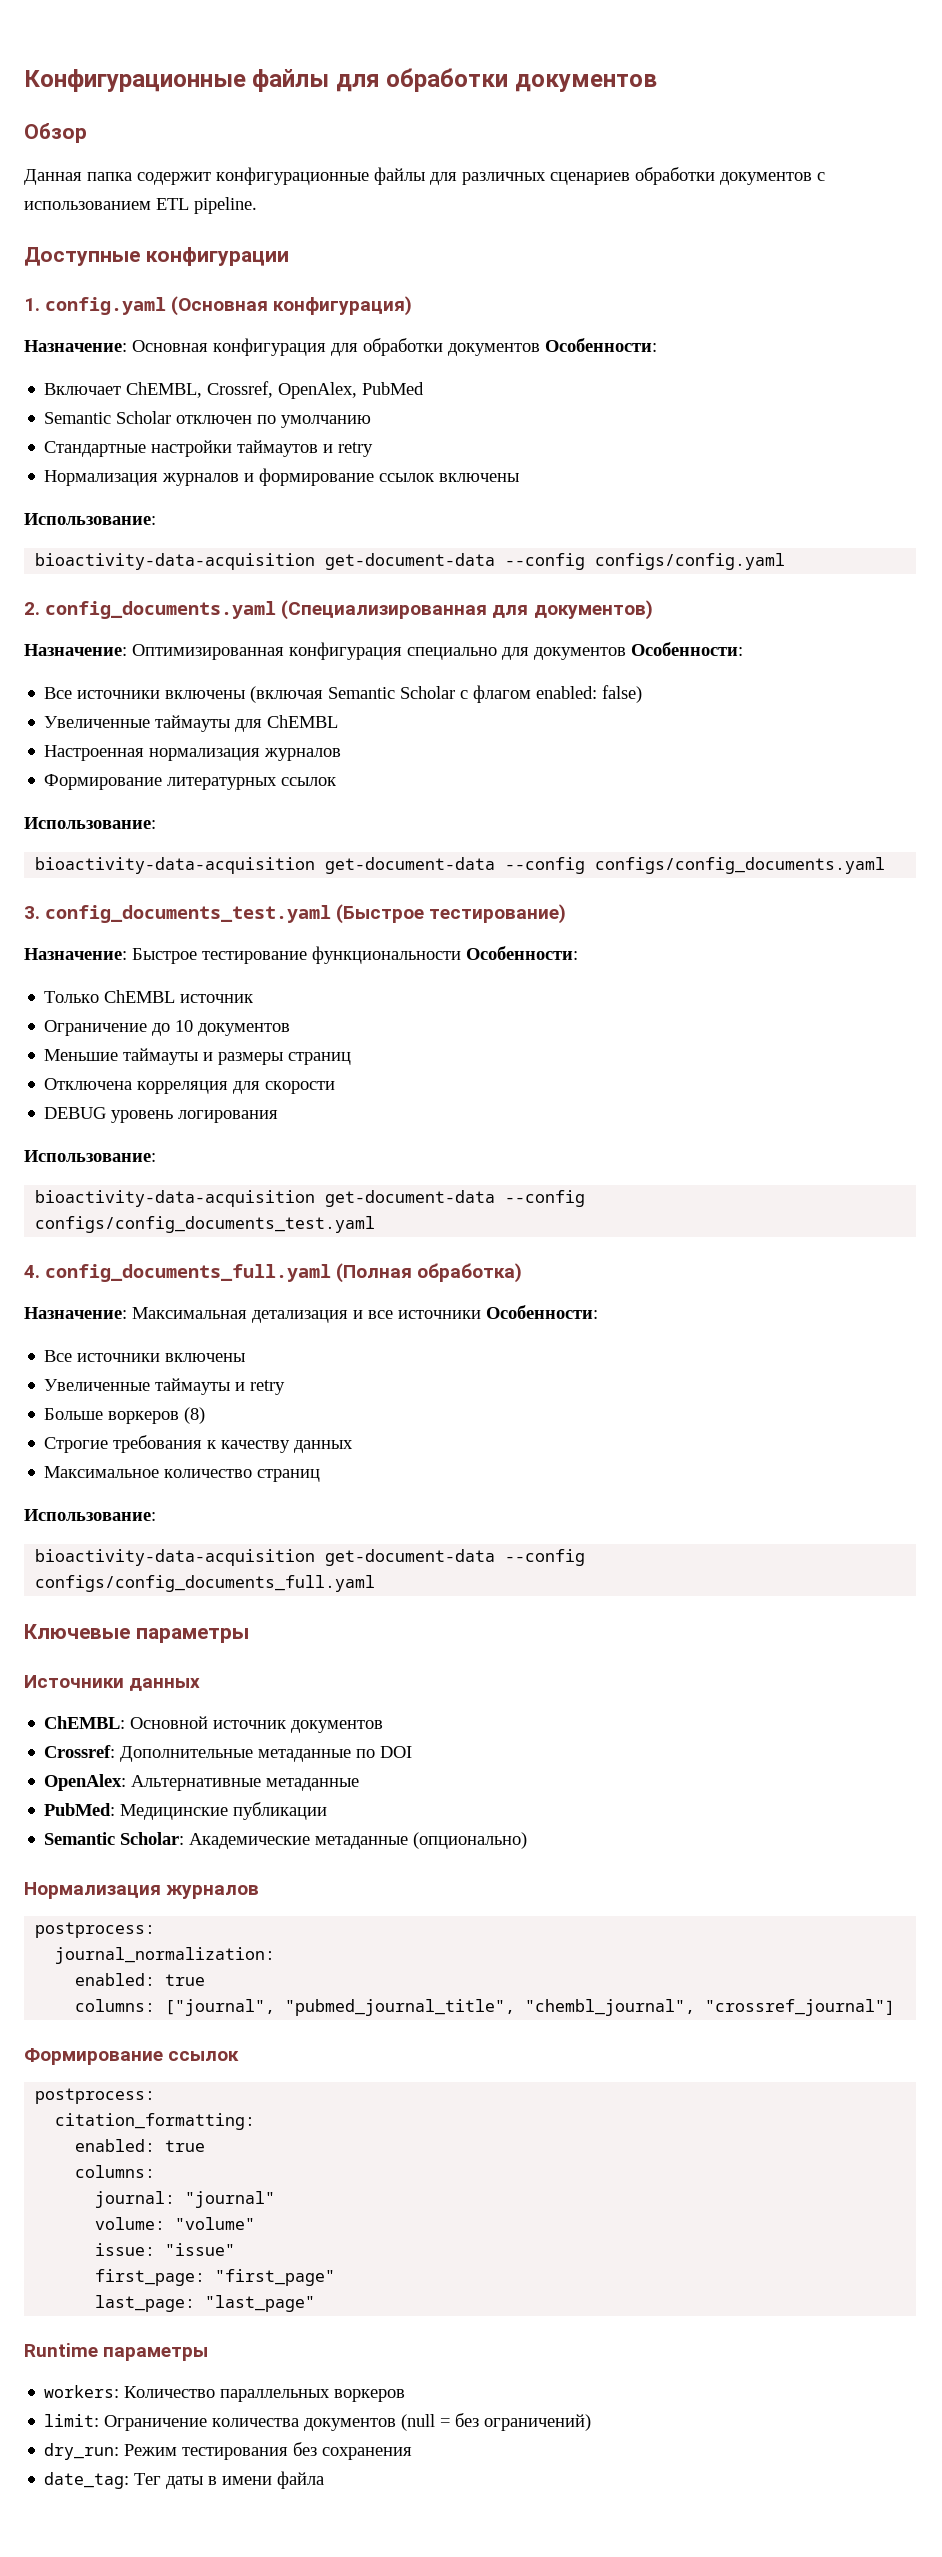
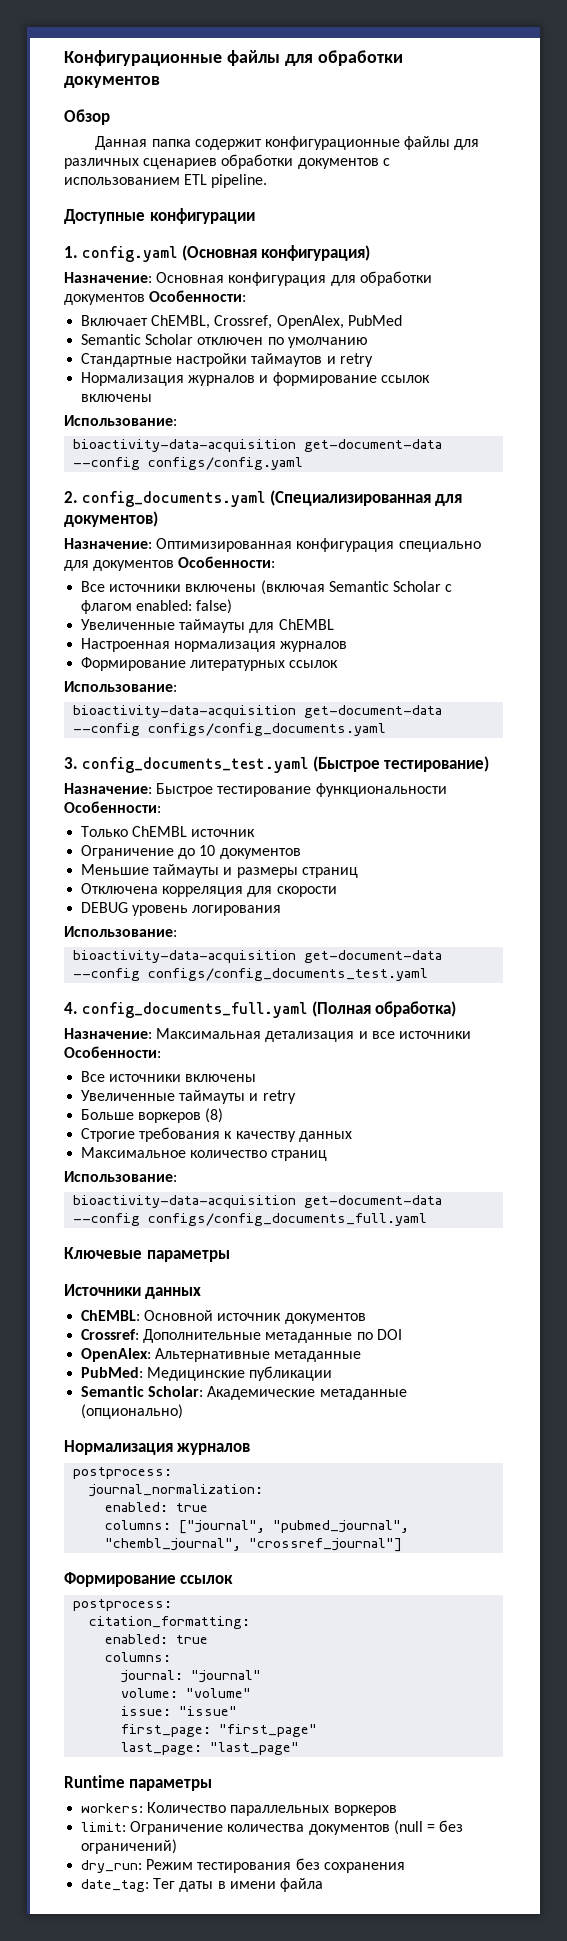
[285,1999,516,2016] "pubmed_journal_title", -> [273,1520,410,1533] "pubmed_journal",

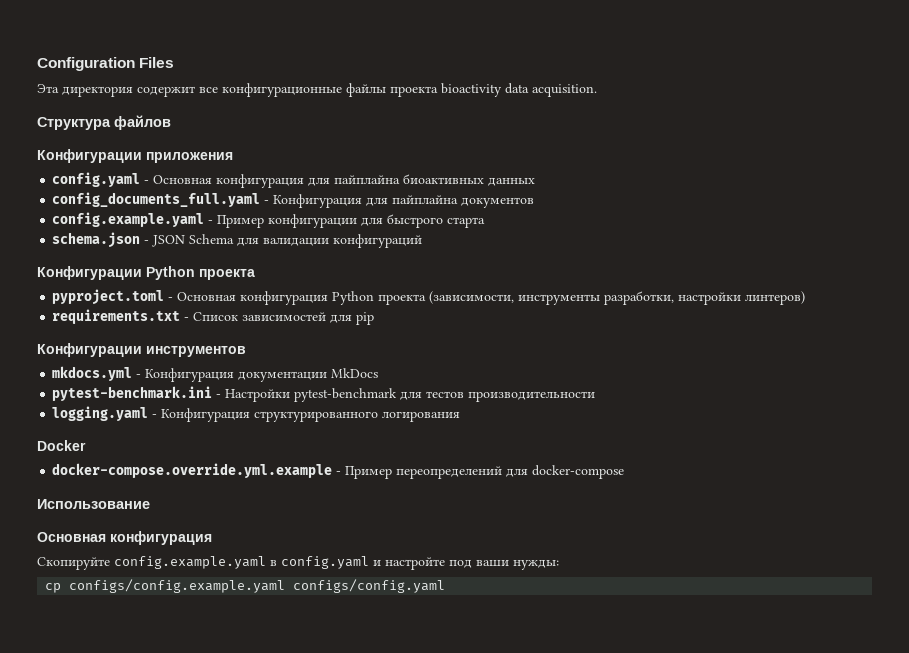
[64,50,403,66] [64,76,160,88] [64,109,110,125] [95,136,480,150] [64,154,390,169] [64,174,268,188] [64,208,255,224] [64,245,371,262] [64,271,432,286] [64,290,247,305] [81,315,402,329] [81,334,368,348] [81,353,373,367] [81,372,430,386] [81,394,153,402] [64,415,177,426] [73,439,443,452] [73,457,304,470] [64,490,463,507] [64,511,158,527] [64,538,481,552] [64,556,276,571] [81,580,453,595] [81,599,233,614] [81,619,334,633] [81,638,348,652] [81,657,339,671] [64,681,177,692] [73,705,443,718] [73,723,387,736] [64,756,490,773] [64,783,447,797] [64,801,161,813] [81,826,256,837] [81,845,301,859] [81,864,358,878] [81,883,337,897] [81,902,282,916] [64,926,177,937] [73,950,443,963] [73,968,429,981] [64,1001,457,1018] [64,1028,471,1042] [64,1046,161,1058] [81,1071,257,1082] [81,1090,296,1104] [81,1108,224,1123] [81,1127,352,1142] [81,1147,328,1161] [64,1171,177,1182] [73,1195,443,1208] [73,1213,428,1226] [64,1247,230,1262] [64,1284,202,1299] [81,1310,366,1324] [81,1329,402,1343] [81,1348,362,1362] [81,1366,333,1381] [81,1386,407,1400] [81,1404,184,1419] [64,1440,251,1455] [73,1467,173,1479] [89,1484,264,1497] [105,1502,209,1512] [105,1520,410,1534] [105,1538,403,1552] [64,1572,234,1587] [73,1599,173,1611] [89,1616,251,1629] [105,1634,209,1644] [105,1652,172,1662] [121,1670,262,1683] [121,1688,252,1698] [121,1706,238,1716] [121,1724,318,1737] [121,1742,300,1755] [64,1775,213,1791] [81,1802,397,1816] [81,1820,464,1835] [81,1839,178,1854] [81,1858,405,1873] [81,1878,323,1892] Конфигурационные файлы для обработки документов // Обзор // Данная папка содержит конфигурационные файлы для различных сценариев обработки документов с использованием ETL pipeline. // Доступные конфигурации // 1. config.yaml (Основная конфигурация) // Назначение: Основная конфигурация для обработки документов Особенности: // Включает ChEMBL, Crossref, OpenAlex, PubMed // Semantic Scholar отключен по умолчанию // Стандартные настройки таймаутов и retry // Нормализация журналов и формирование ссылок включены // Использование: // bioactivity-data-acquisition get-document-data --config configs/config.yaml // 2. config_documents.yaml (Специализированная для документов) // Назначение: Оптимизированная конфигурация специально для документов Особенности: // Все источники включены (включая Semantic Scholar с флагом enabled: false) // Увеличенные таймауты для ChEMBL // Настроенная нормализация журналов // Формирование литературных ссылок // Использование: // bioactivity-data-acquisition get-document-data --config configs/config_documents.yaml // 3. config_documents_test.yaml (Быстрое тестирование) // Назначение: Быстрое тестирование функциональности Особенности: // Только ChEMBL источник // Ограничение до 10 документов // Меньшие таймауты и размеры страниц // Отключена корреляция для скорости // DEBUG уровень логирования // Использование: // bioactivity-data-acquisition get-document-data --config configs/config_documents_test.yaml // 4. config_documents_full.yaml (Полная обработка) // Назначение: Максимальная детализация и все источники Особенности: // Все источники включены // Увеличенные таймауты и retry // Больше воркеров (8) // Строгие требования к качеству данных // Максимальное количество страниц // Использование: // bioactivity-data-acquisition get-document-data --config configs/config_documents_full.yaml // Ключевые параметры // Источники данных // ChEMBL: Основной источник документов // Crossref: Дополнительные метаданные по DOI // OpenAlex: Альтернативные метаданные // PubMed: Медицинские публикации // Semantic Scholar: Академические метаданные (опционально) // Нормализация журналов // postprocess: // journal_normalization: // enabled: true // columns: ["journal", "pubmed_journal", "chembl_journal", "crossref_journal"] // Формирование ссылок // postprocess: // citation_formatting: // enabled: true // columns: // journal: "journal" // volume: "volume" // issue: "issue" // first_page: "first_page" // last_page: "last_page" // Runtime параметры // workers: Количество параллельных воркеров // limit: Ограничение количества документов (null = без ограничений) // dry_run: Режим тестирования без сохранения // date_tag: Тег даты в имени файла -> [37,57,175,71] [37,83,597,97] [37,115,171,130] [37,149,233,163] [52,172,536,188] [52,192,535,208] [52,212,486,228] [52,232,423,248] [37,266,255,280] [52,289,806,305] [52,309,375,325] [37,343,246,357] [52,366,379,382] [52,386,596,402] [52,406,461,422] [37,440,86,451] [52,463,625,479] [37,499,150,509] [37,531,212,545] [37,556,559,570] [45,579,446,593] Configuration Files // Эта директория содержит все конфигурационные файлы проекта bioactivity data acquisition. // Структура файлов // Конфигурации приложения // config.yaml - Основная конфигурация для пайплайна биоактивных данных // config_documents_full.yaml - Конфигурация для пайплайна документов // config.example.yaml - Пример конфигурации для быстрого старта // schema.json - JSON Schema для валидации конфигураций // Конфигурации Python проекта // pyproject.toml - Основная конфигурация Python проекта (зависимости, инструменты разработки, настройки линтеров) // requirements.txt - Список зависимостей для pip // Конфигурации инструментов // mkdocs.yml - Конфигурация документации MkDocs // pytest-benchmark.ini - Настройки pytest-benchmark для тестов производительности // logging.yaml - Конфигурация структурированного логирования // Docker // docker-compose.override.yml.example - Пример переопределений для docker-compose // Использование // Основная конфигурация // Скопируйте config.example.yaml в config.yaml и настройте под ваши нужды: // cp configs/config.example.yaml configs/config.yaml

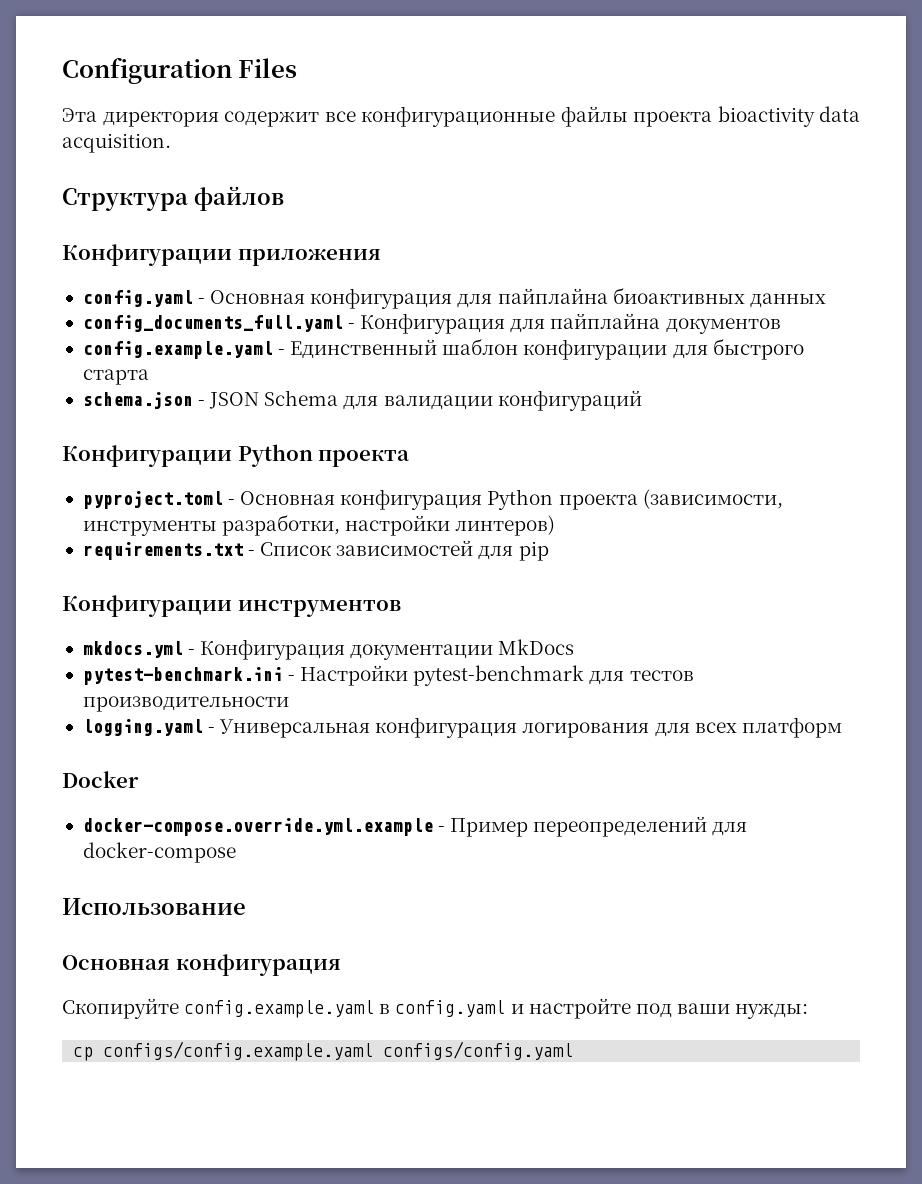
[217,215,265,228] Пример -> [290,338,519,359] Единственный шаблон
[161,408,379,422] Конфигурация структурированного -> [219,717,518,738] Универсальная конфигурация
(461, 416) none -> [654,717,842,738] для всех платформ

